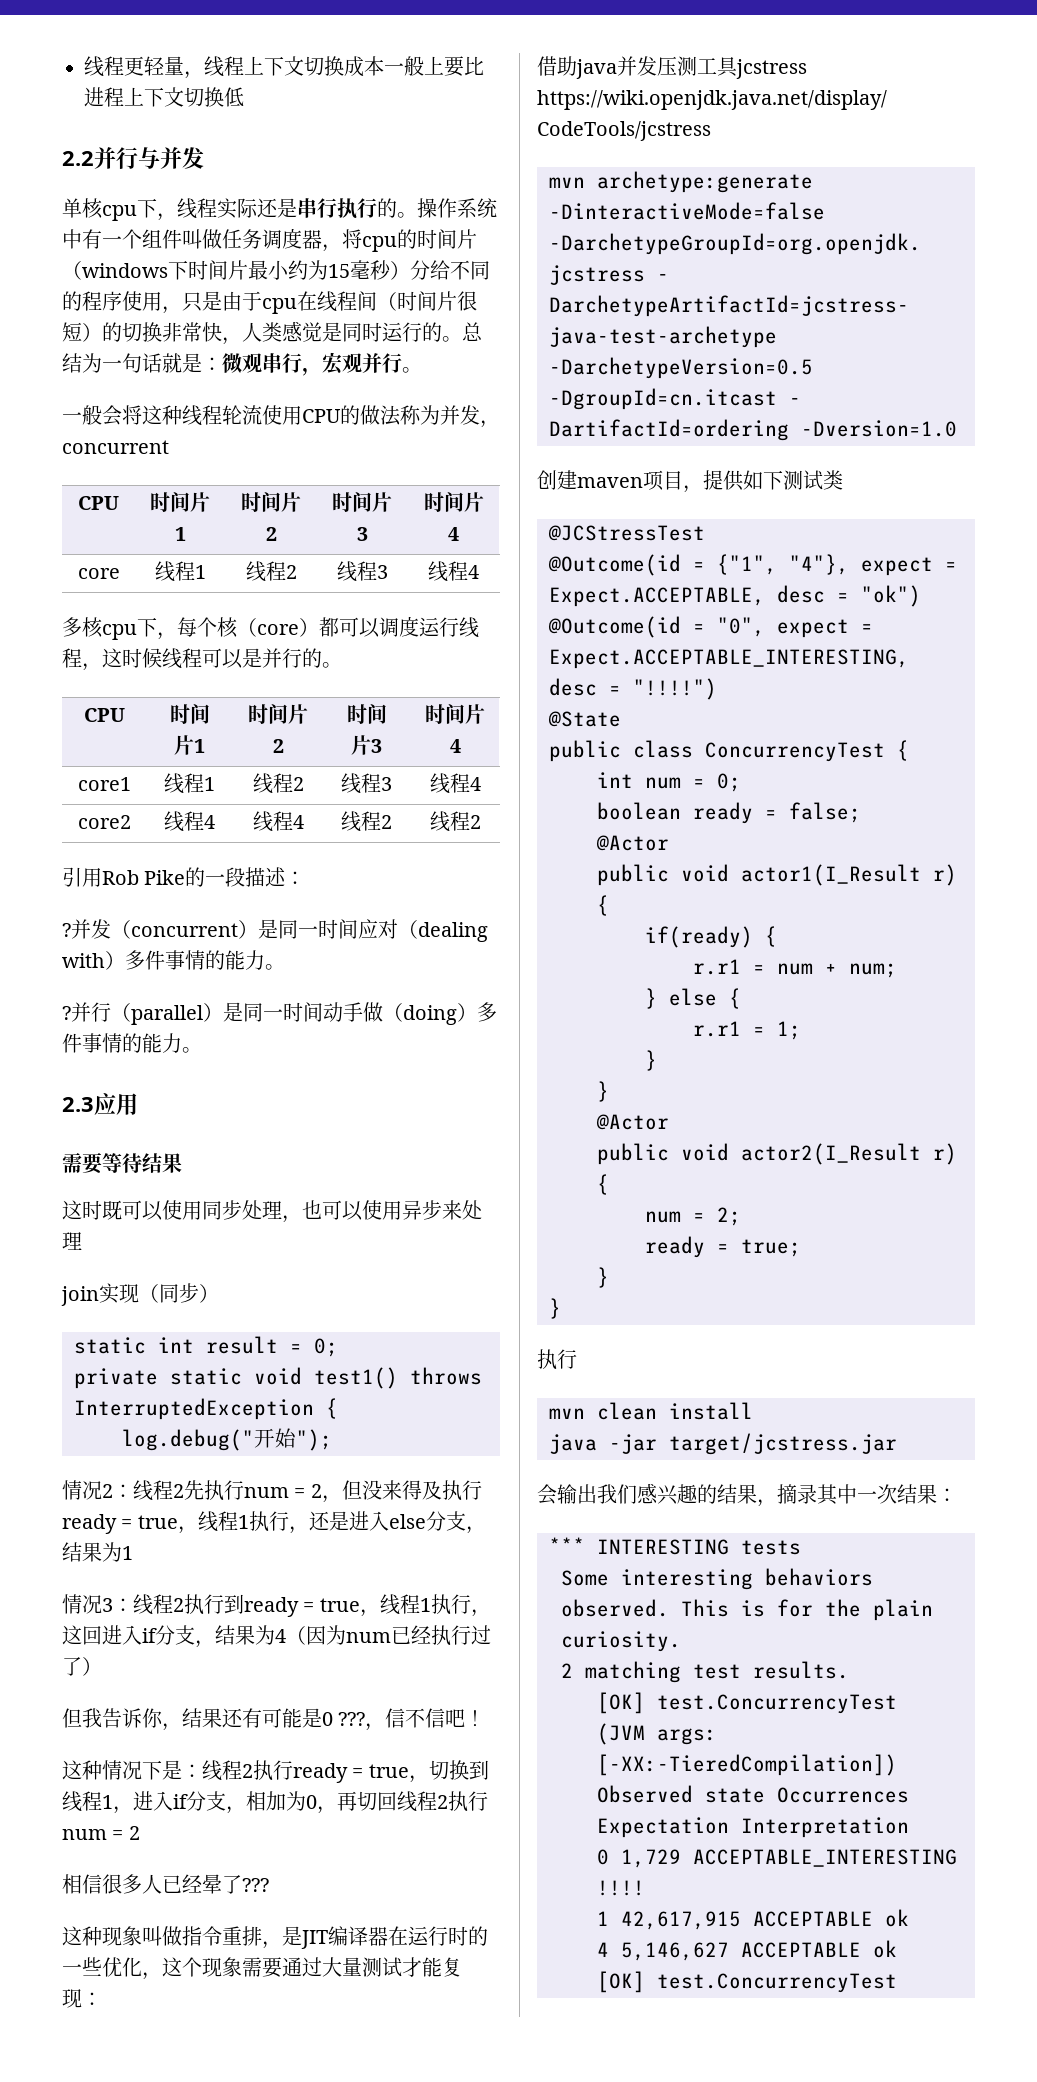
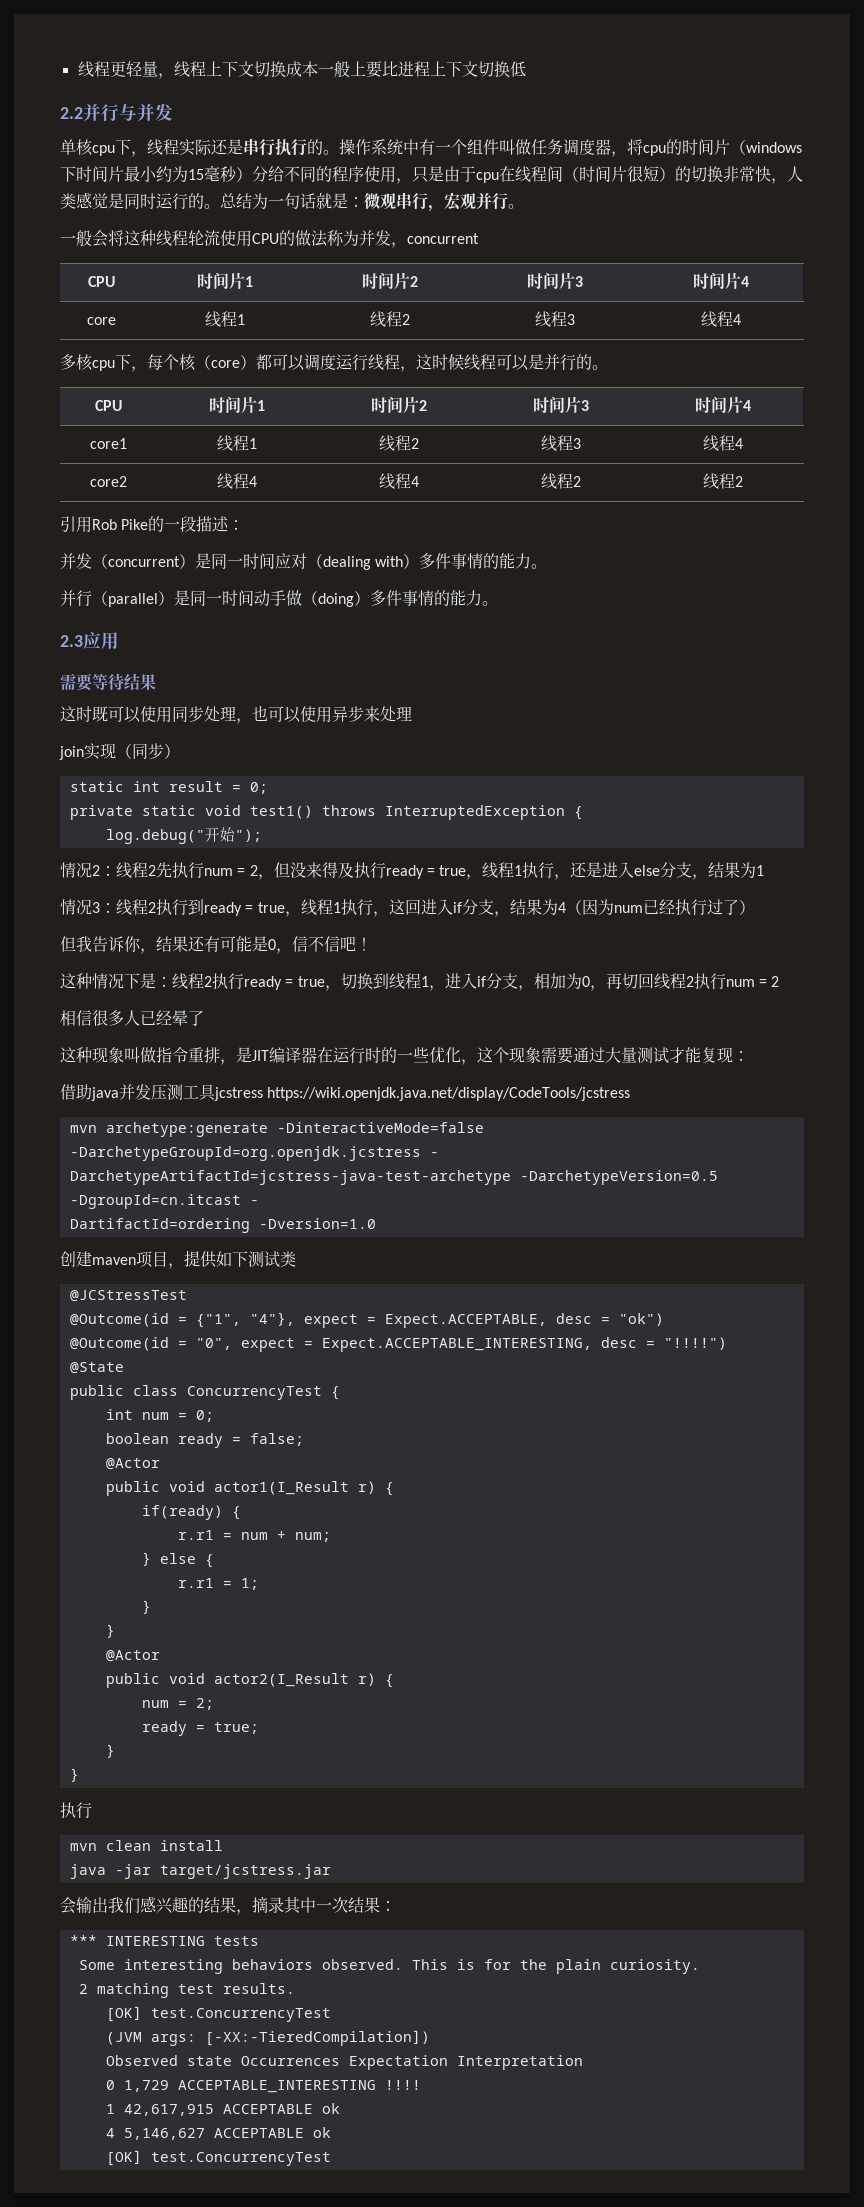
[62,923,71,937] ? -> (245, 525) none
[62,1006,71,1020] ? -> (548, 566) none
[338,1712,366,1726] ??? -> (276, 944) none
[242,1878,269,1892] ??? -> (204, 1018) none

